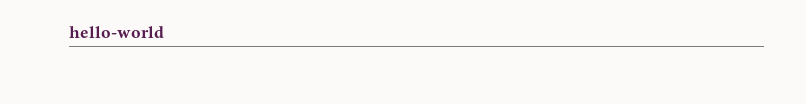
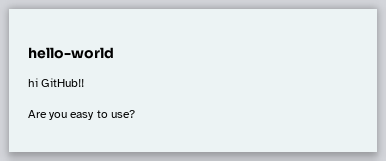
(164, 32) none -> [28,78,85,87] [28,110,135,120] // hi GitHub!! // Are you easy to use?

